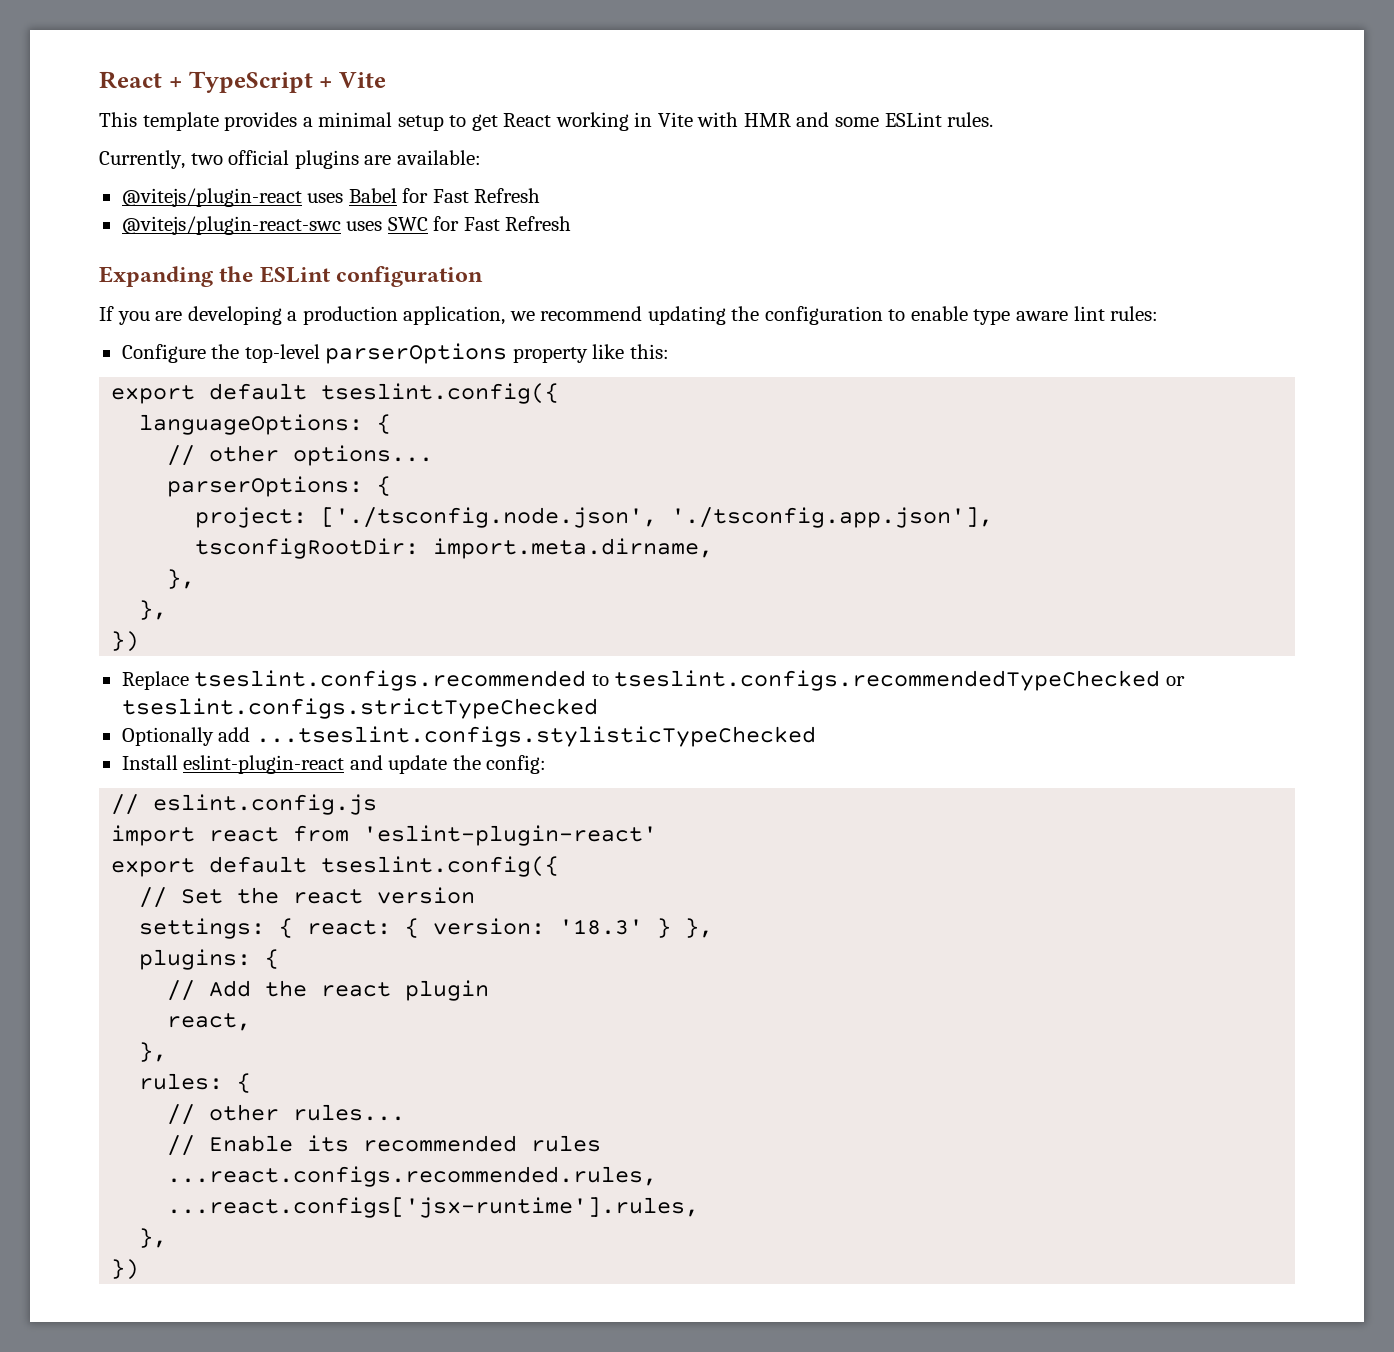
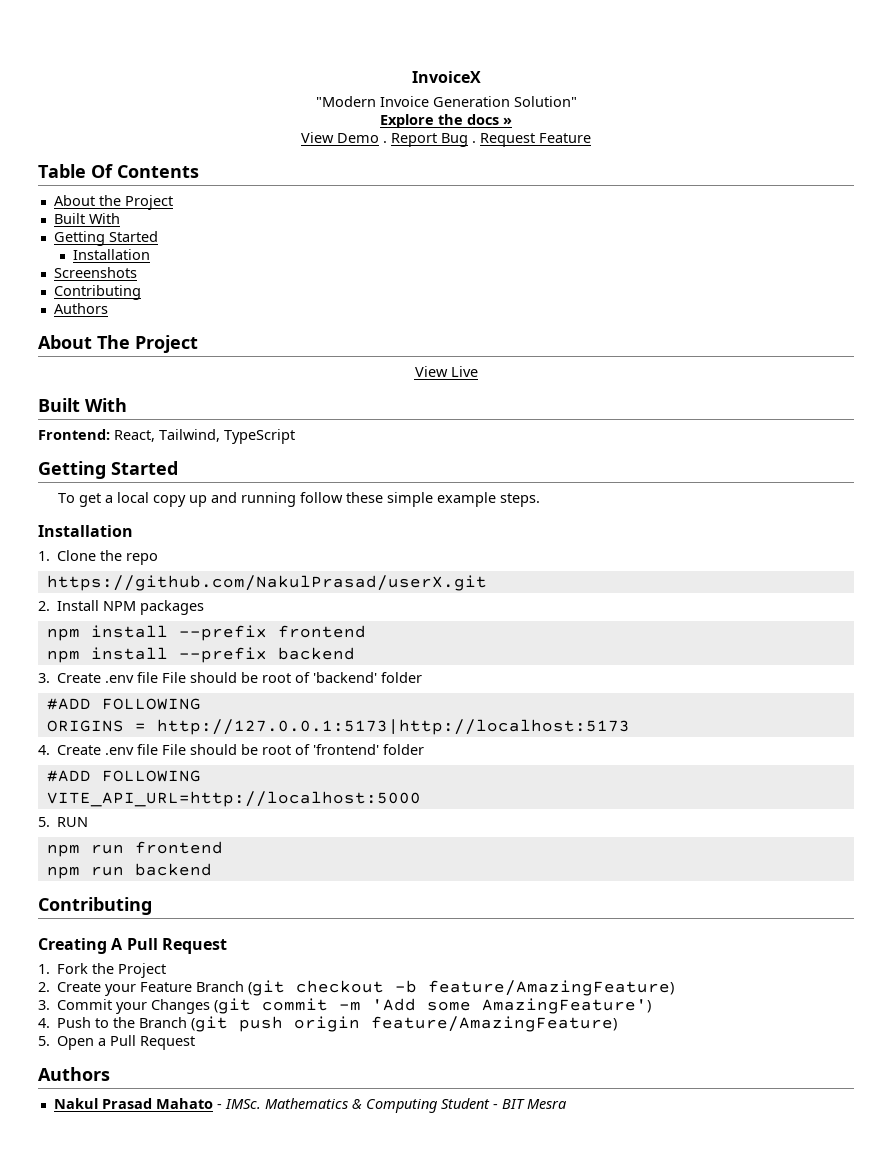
[99,71,386,93] [99,112,994,131] [99,150,481,169] [121,188,541,207] [121,216,572,235] [99,266,484,287] [99,306,1159,325] [121,343,669,364] [111,383,560,404] [139,414,392,435] [167,445,434,466] [167,476,392,497] [195,507,994,528] [195,538,714,559] [167,569,196,589] [139,600,168,620] [111,631,140,652] [121,670,1185,691] [121,698,598,719] [121,726,816,747] [121,755,547,774] [111,794,378,815] [111,825,658,846] [111,856,560,877] [139,887,476,908] [139,918,714,939] [139,949,280,970] [167,980,490,1001] [167,1013,252,1031] [139,1042,168,1062] [139,1073,252,1093] [167,1104,406,1125] [167,1135,602,1156] [167,1166,658,1187] [167,1197,700,1218] [139,1228,168,1248] [111,1259,140,1280] React + TypeScript + Vite // This template provides a minimal setup to get React working in Vite with HMR and some ESLint rules. // Currently, two official plugins are available: // @vitejs/plugin-react uses Babel for Fast Refresh // @vitejs/plugin-react-swc uses SWC for Fast Refresh // Expanding the ESLint configuration // If you are developing a production application, we recommend updating the configuration to enable type aware lint rules: // Configure the top-level parserOptions property like this: // export default tseslint.config({ // languageOptions: { // // other options... // parserOptions: { // project: ['./tsconfig.node.json', './tsconfig.app.json'], // tsconfigRootDir: import.meta.dirname, // }, // }, // }) // Replace tseslint.configs.recommended to tseslint.configs.recommendedTypeChecked or tseslint.configs.strictTypeChecked // Optionally add ...tseslint.configs.stylisticTypeChecked // Install eslint-plugin-react and update the config: // // eslint.config.js // import react from 'eslint-plugin-react' // export default tseslint.config({ // // Set the react version // settings: { react: { version: '18.3' } }, // plugins: { // // Add the react plugin // react, // }, // rules: { // // other rules... // // Enable its recommended rules // ...react.configs.recommended.rules, // ...react.configs['jsx-runtime'].rules, // }, // }) -> [411,71,481,83] [315,96,577,107] [380,114,512,128] [301,132,591,147] [38,164,199,178] [53,195,173,210] [53,213,120,224] [53,231,158,246] [72,249,150,260] [53,267,137,278] [53,285,141,300] [53,303,108,314] [38,335,198,353] [414,366,478,377] [38,398,127,412] [38,429,295,444] [38,461,178,479] [58,492,541,507] [38,525,133,537] [38,550,159,565] [46,575,487,591] [38,600,205,615] [46,625,366,641] [46,647,355,663] [38,672,423,683] [46,698,201,710] [46,719,630,735] [38,744,425,755] [46,770,201,782] [46,791,421,807] [38,817,89,827] [46,841,223,857] [46,863,212,879] [38,897,152,915] [38,938,227,954] [38,963,167,978] [38,980,675,996] [38,998,652,1014] [38,1016,618,1032] [38,1035,196,1050] [38,1067,110,1081] [53,1098,566,1113] InvoiceX // "Modern Invoice Generation Solution" // Explore the docs » // View Demo . Report Bug . Request Feature // Table Of Contents // About the Project // Built With // Getting Started // Installation // Screenshots // Contributing // Authors // About The Project // View Live // Built With // Frontend: React, Tailwind, TypeScript // Getting Started // To get a local copy up and running follow these simple example steps. // Installation // 1. Clone the repo // https://github.com/NakulPrasad/userX.git // 2. Install NPM packages // npm install --prefix frontend // npm install --prefix backend // 3. Create .env file File should be root of 'backend' folder // #ADD FOLLOWING // ORIGINS = http://127.0.0.1:5173|http://localhost:5173 // 4. Create .env file File should be root of 'frontend' folder // #ADD FOLLOWING // VITE_API_URL=http://localhost:5000 // 5. RUN // npm run frontend // npm run backend // Contributing // Creating A Pull Request // 1. Fork the Project // 2. Create your Feature Branch (git checkout -b feature/AmazingFeature) // 3. Commit your Changes (git commit -m 'Add some AmazingFeature') // 4. Push to the Branch (git push origin feature/AmazingFeature) // 5. Open a Pull Request // Authors // Nakul Prasad Mahato - IMSc. Mathematics & Computing Student - BIT Mesra

